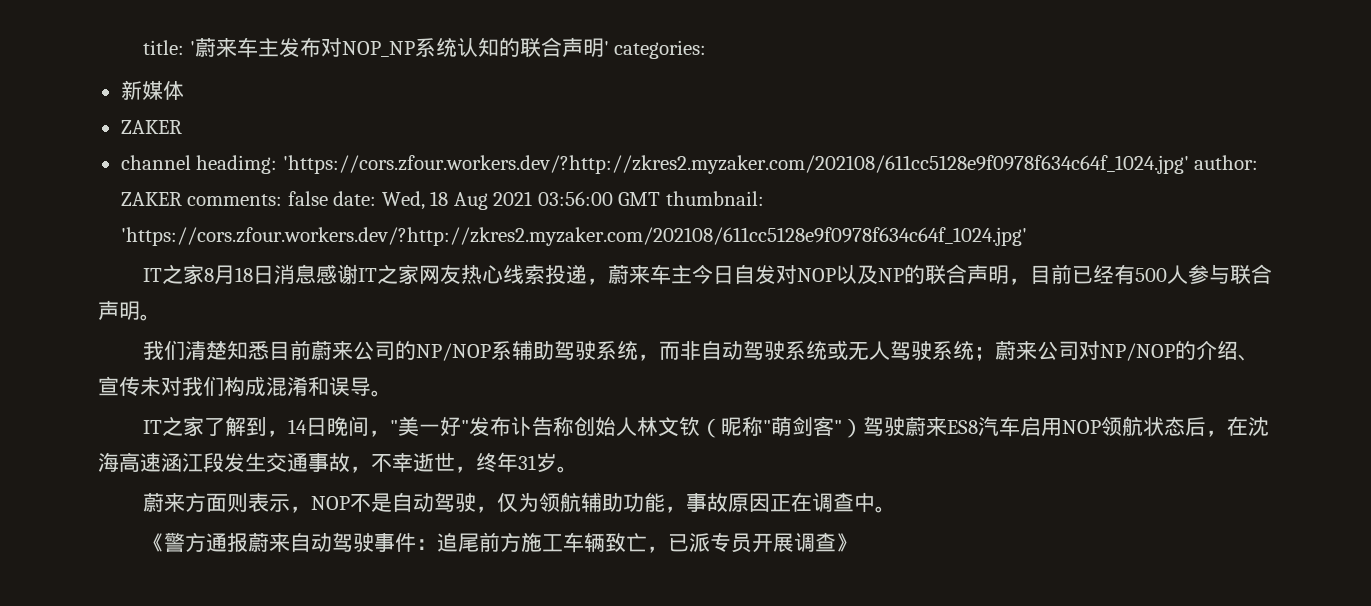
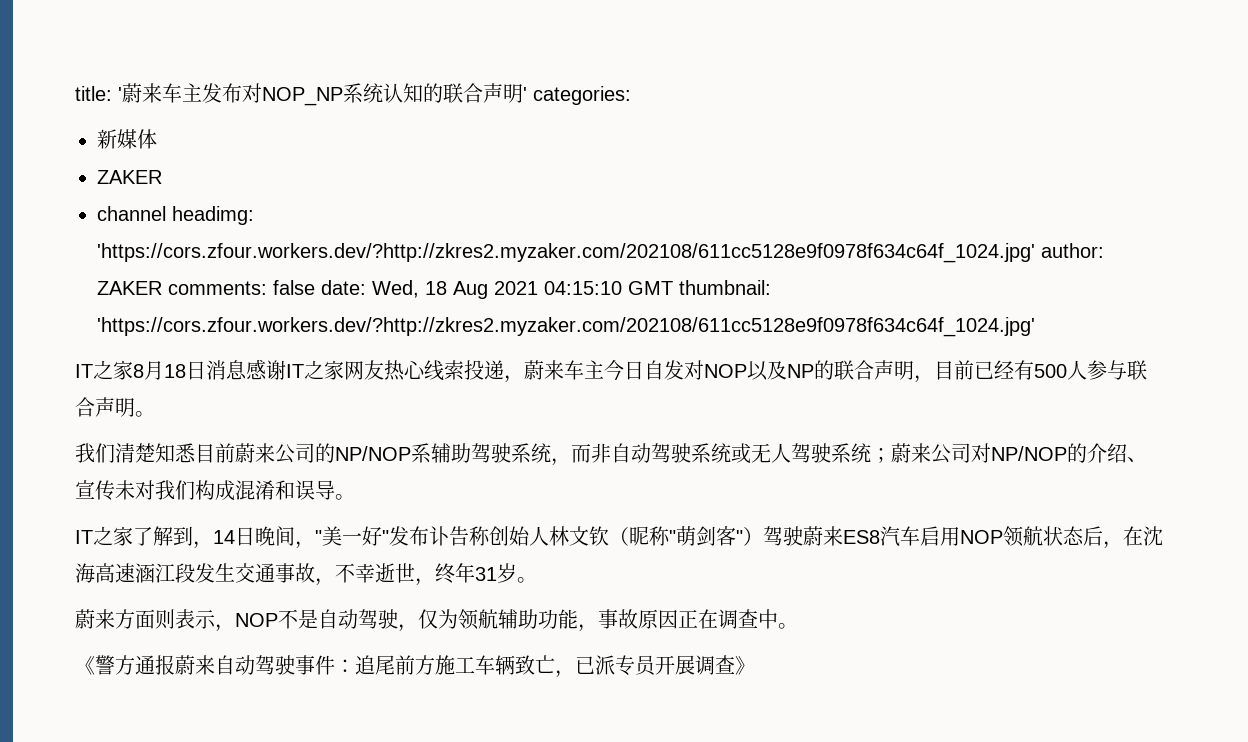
[537,191,613,206] 03:56:00 -> [544,281,622,295] 04:15:10

